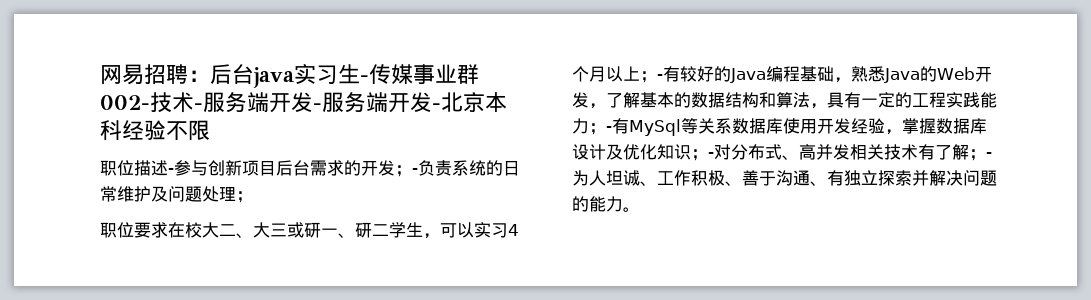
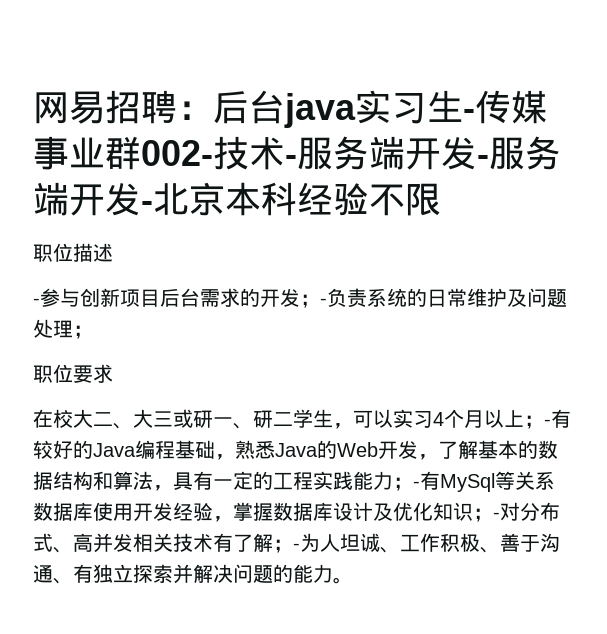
(168, 168) none -> (113, 252) //
(168, 230) none -> (113, 373) //

